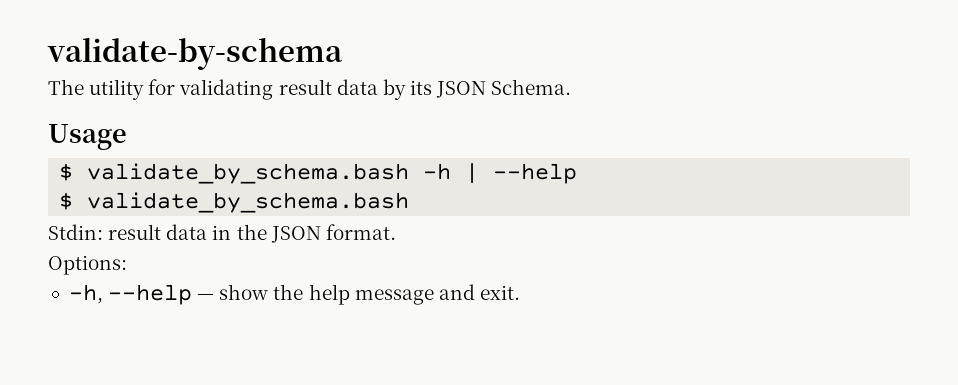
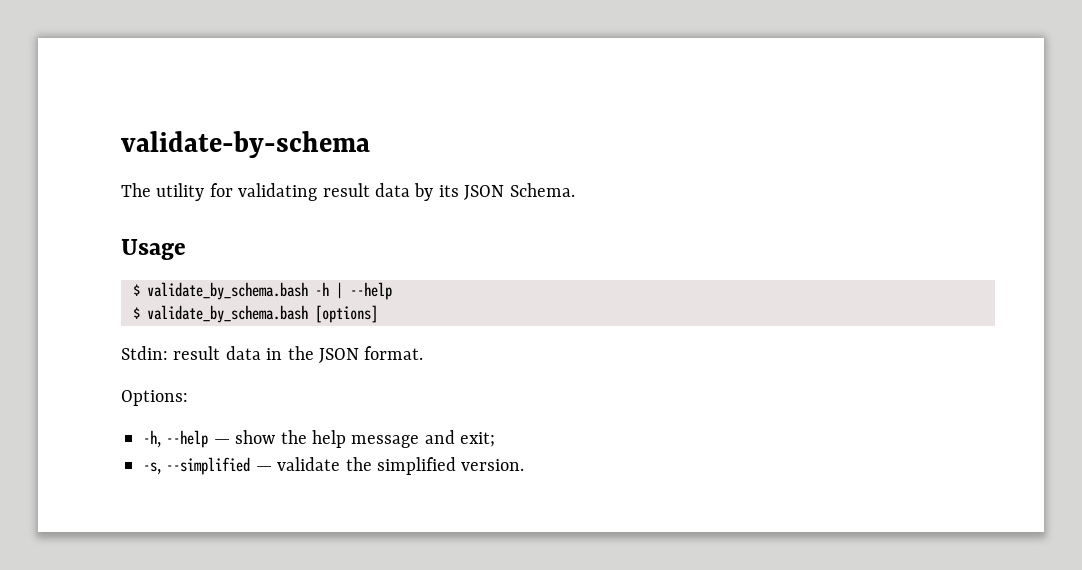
(410, 202) none -> [315,305,378,323] [options]
[479,285,520,300] exit. -> [460,432,496,447] [143,457,525,475] exit; // -s, --simplified — validate the simplified version.

